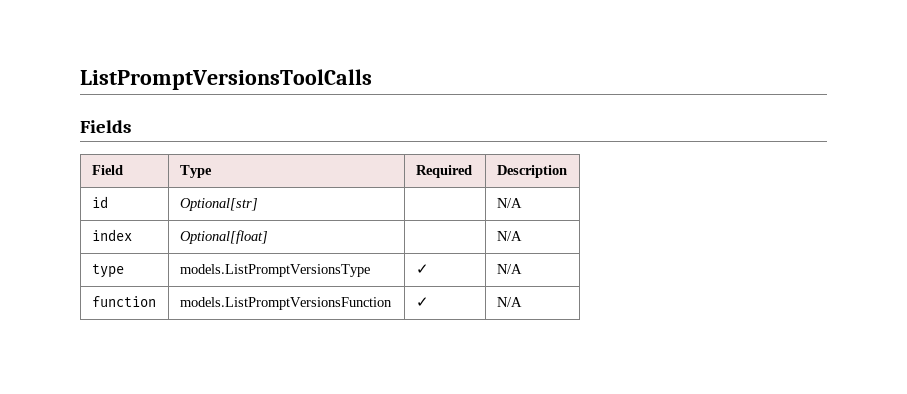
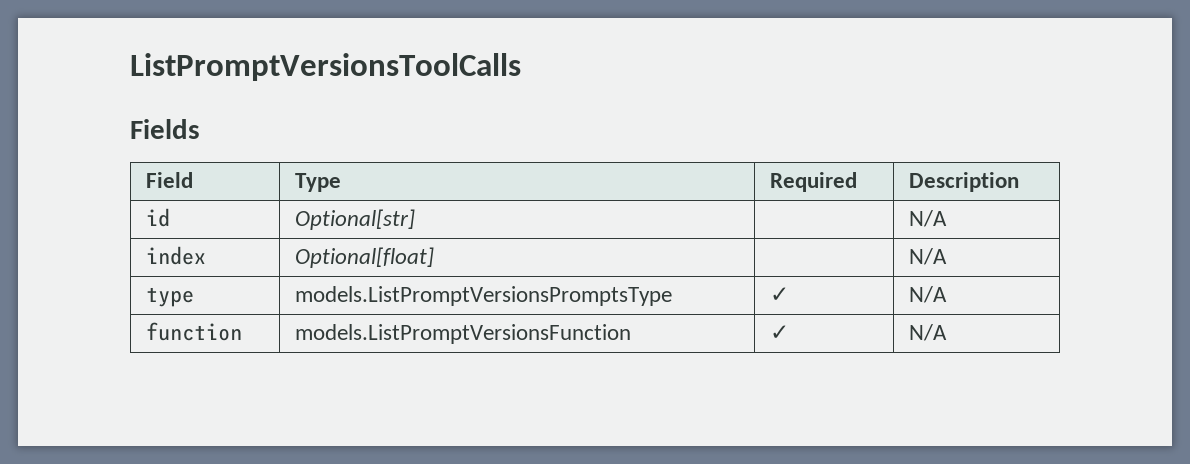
[179,264,370,277] models.ListPromptVersionsType -> [294,286,672,306] models.ListPromptVersionsPromptsType

